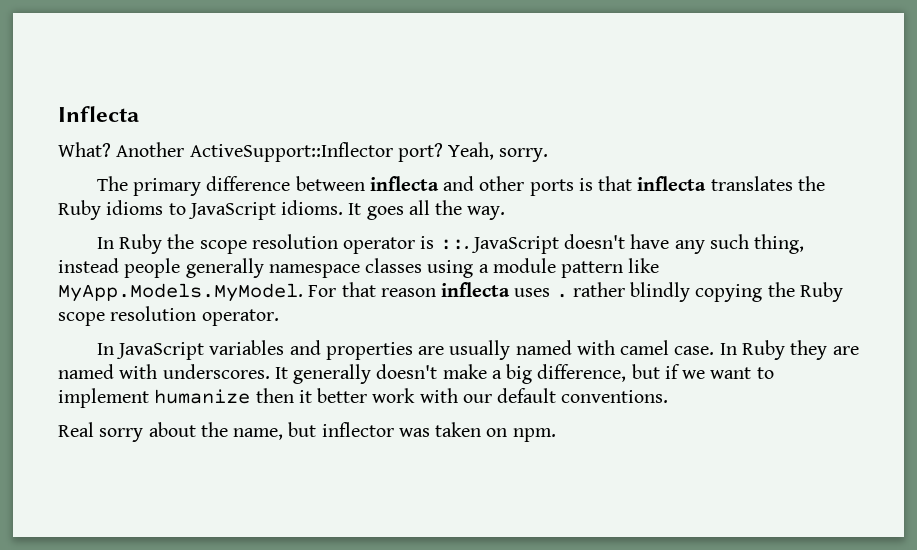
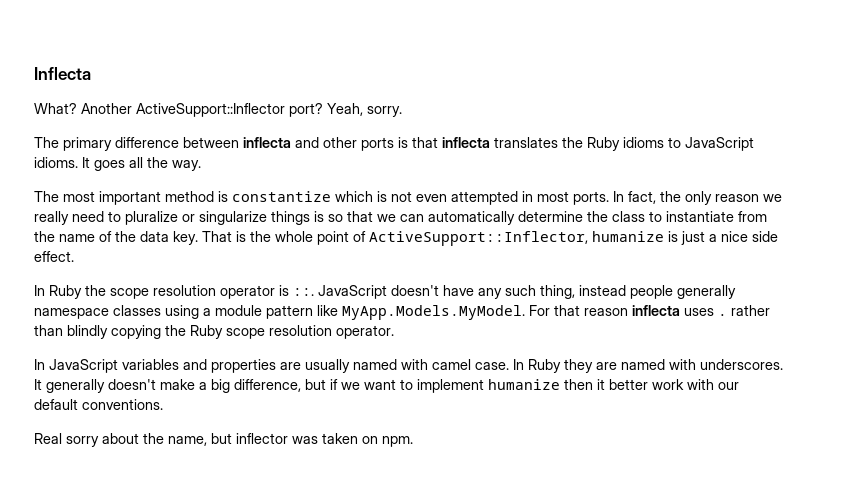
(506, 213) none -> [34,191,782,205] [34,211,767,225] [34,231,778,246] [34,251,74,262] // The most important method is constantize which is not even attempted in most ports. In fact, the only reason we really need to pluralize or singularize things is so that we can automatically determine the class to instantiate from the name of the data key. That is the whole point of ActiveSupport::Inflector, humanize is just a nice side effect.
(625, 289) none -> [34,325,63,336] than

